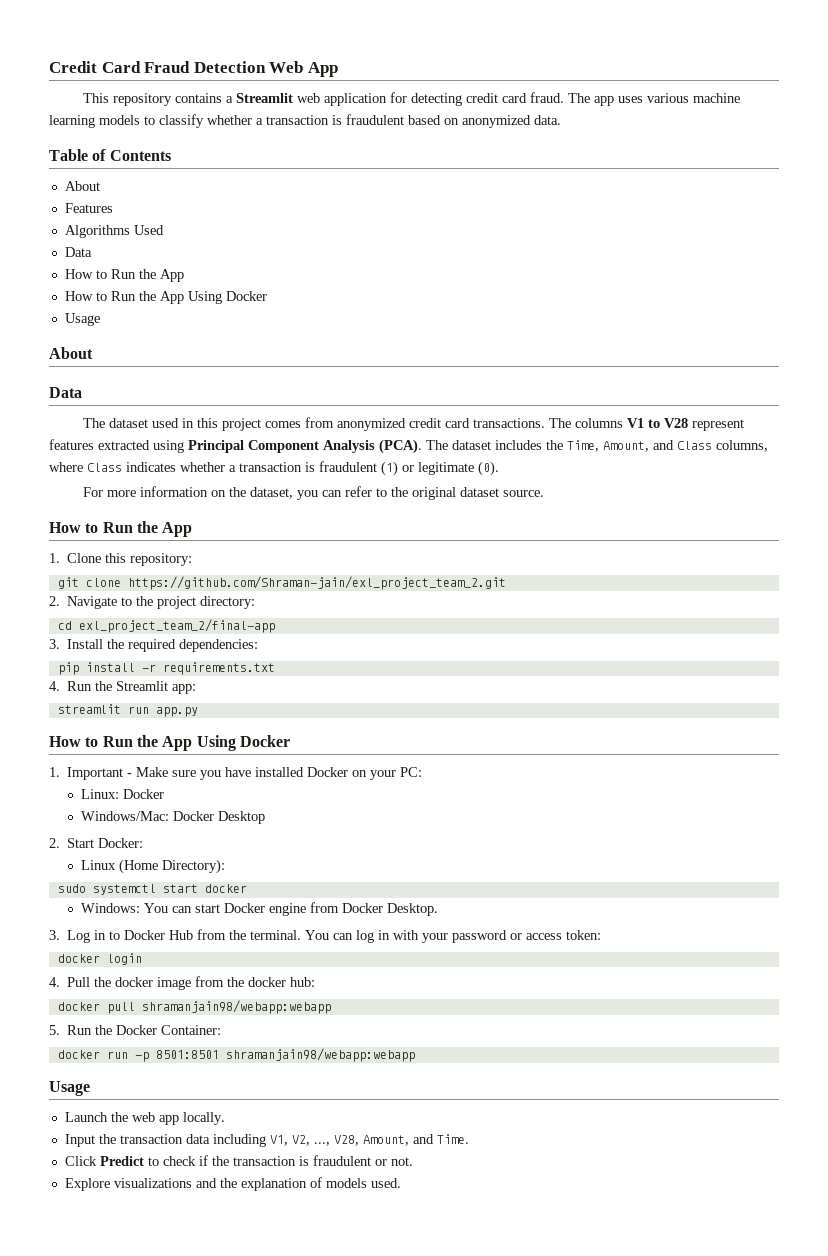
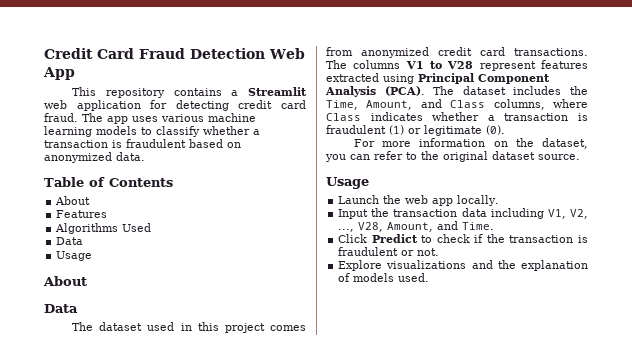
[64,269,184,282] [64,291,267,304] // How to Run the App // How to Run the App Using Docker -> (84, 241) none
[49,521,193,537] [49,553,193,566] [57,576,506,590] [49,596,256,609] [57,619,275,633] [49,639,259,652] [57,662,275,675] [49,681,197,694] [57,704,198,717] [49,735,290,751] [49,767,423,780] [81,789,165,799] [81,811,266,824] [49,838,144,848] [81,859,226,874] [57,884,247,895] [81,902,439,916] [49,929,602,943] [57,953,142,965] [49,976,316,990] [57,1000,331,1014] [49,1025,222,1035] [57,1048,415,1062] // How to Run the App // 1. Clone this repository: // git clone https://github.com/Shraman-jain/exl_project_team_2.git // 2. Navigate to the project directory: // cd exl_project_team_2/final-app // 3. Install the required dependencies: // pip install -r requirements.txt // 4. Run the Streamlit app: // streamlit run app.py // How to Run the App Using Docker // 1. Important - Make sure you have installed Docker on your PC: // Linux: Docker // Windows/Mac: Docker Desktop // 2. Start Docker: // Linux (Home Directory): // sudo systemctl start docker // Windows: You can start Docker engine from Docker Desktop. // 3. Log in to Docker Hub from the terminal. You can log in with your password or access token: // docker login // 4. Pull the docker image from the docker hub: // docker pull shramanjain98/webapp:webapp // 5. Run the Docker Container: // docker run -p 8501:8501 shramanjain98/webapp:webapp -> (580, 157) none

